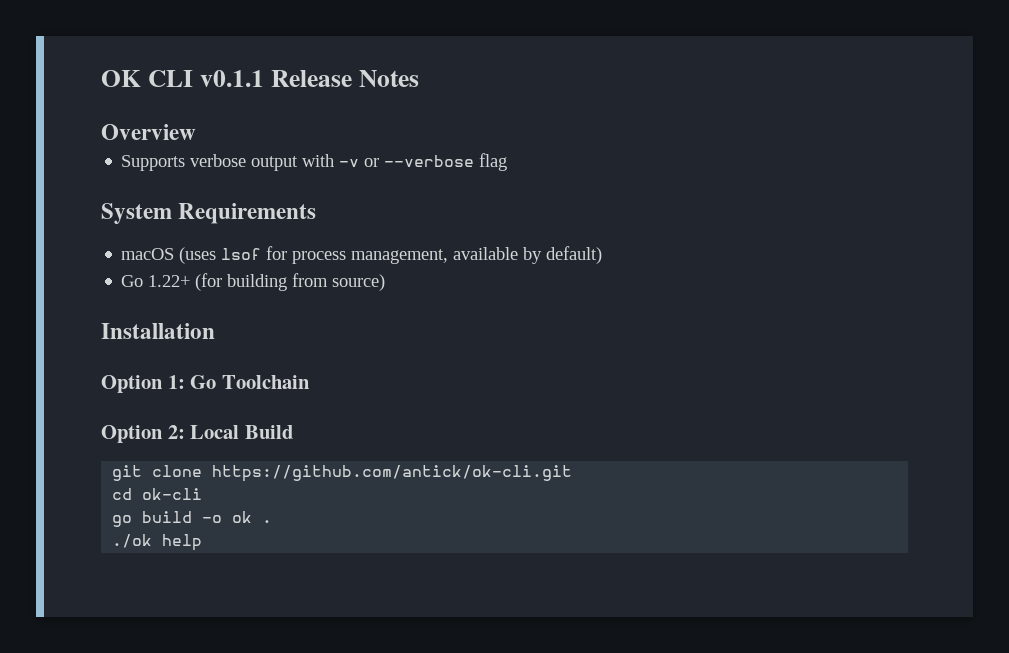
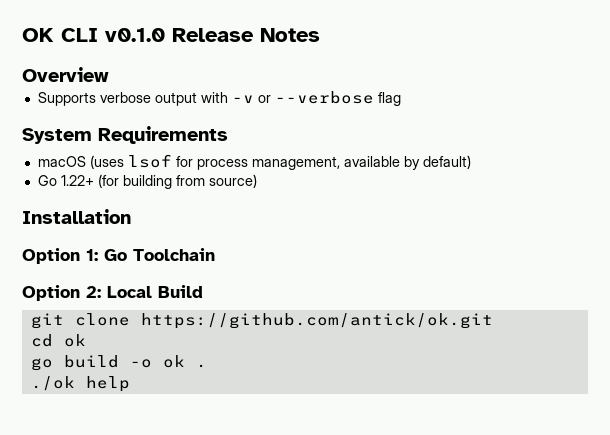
[199,70,264,87] v0.1.1 -> [105,28,165,42] v0.1.0
[212,465,573,482] https://github.com/antick/ok-cli.git -> [140,313,493,329] https://github.com/antick/ok.git
[142,488,203,500] ok-cli -> [63,334,86,347] ok

